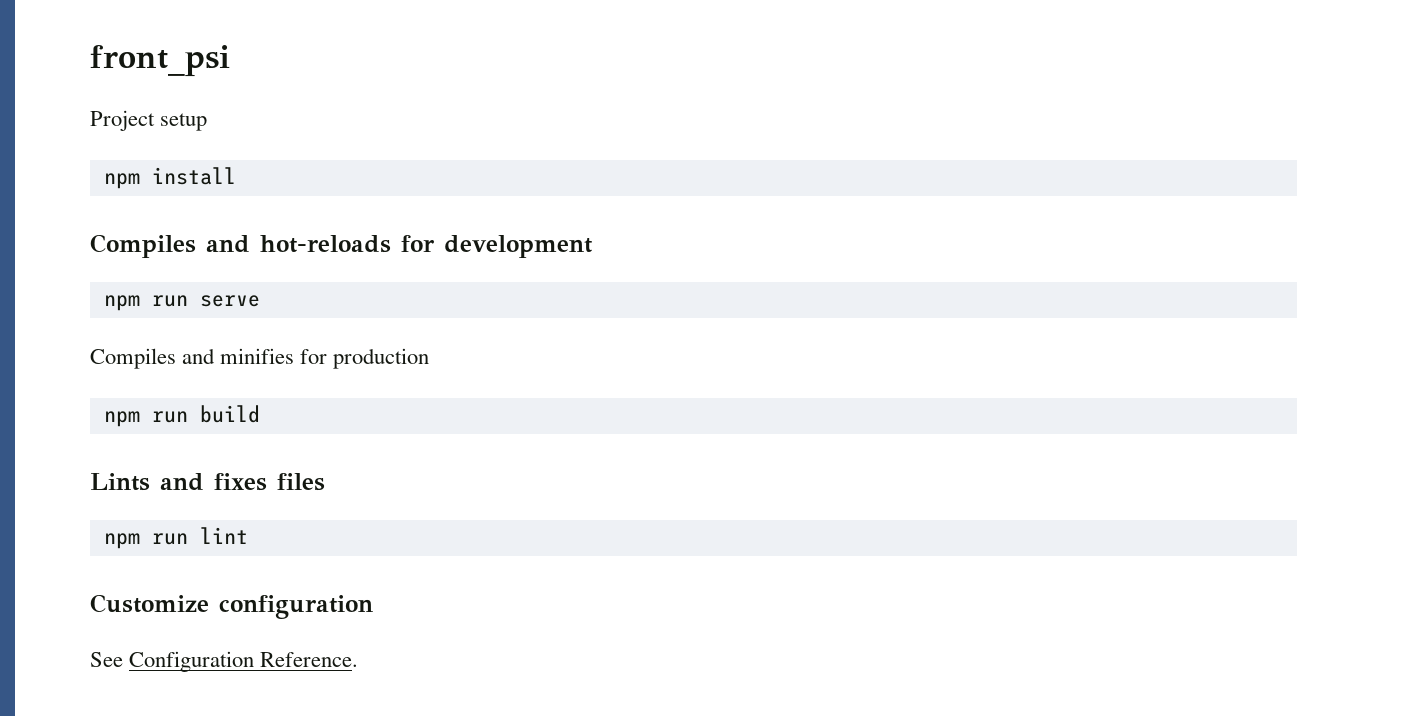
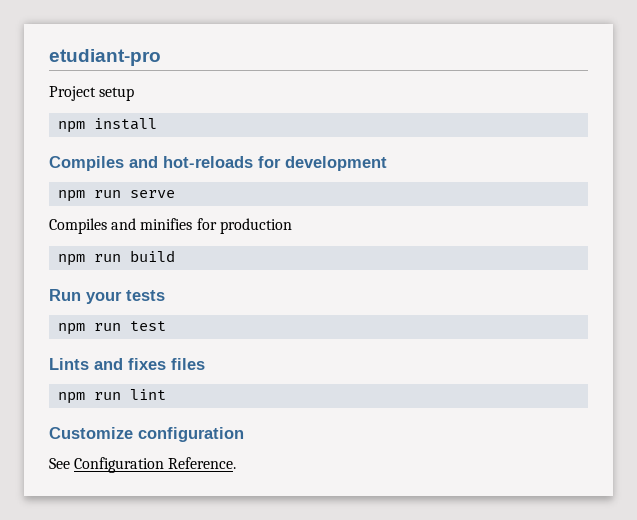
[90,45,230,77] front_psi -> [49,49,161,66] etudiant-pro
(260, 414) none -> [49,289,165,304] [58,321,167,335] // Run your tests // npm run test

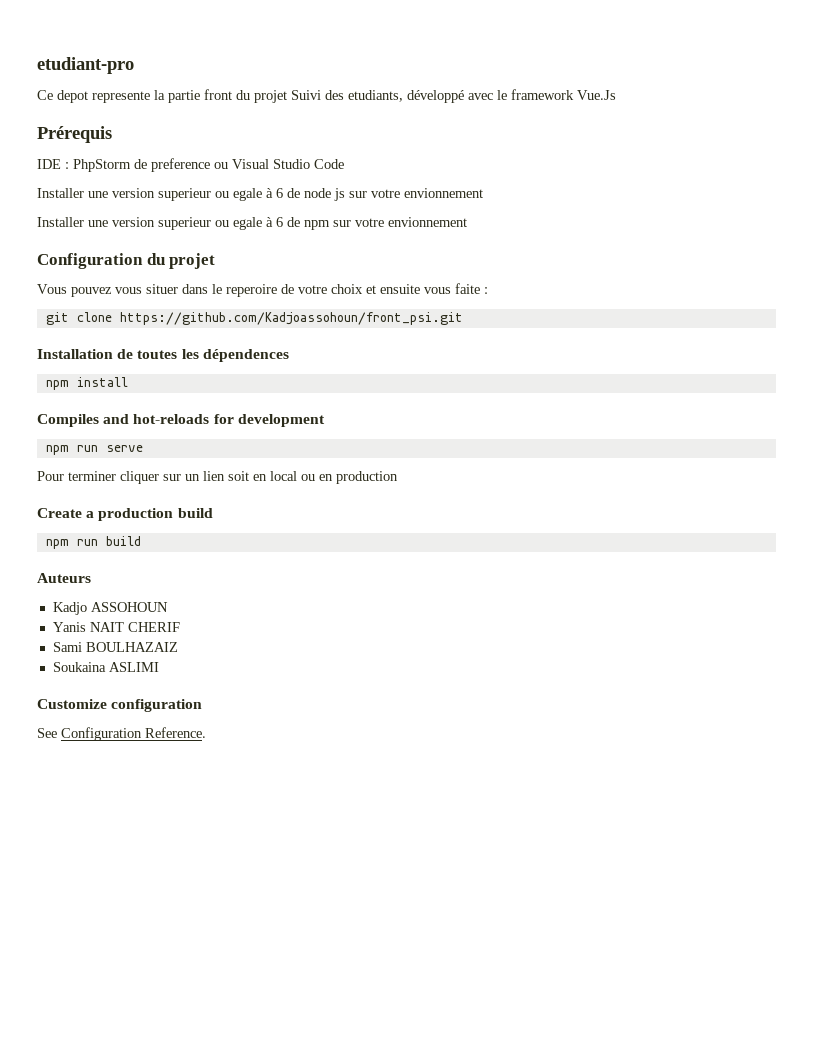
[49,86,135,101] Project setup -> [37,89,616,103] [37,126,112,143] [37,158,344,172] [37,188,483,201] [37,217,467,230] [37,253,216,269] [37,283,488,297] [45,312,463,325] [37,349,289,362] Ce depot represente la partie front du projet Suivi des etudiants, développé avec le framework Vue.Js // Prérequis // IDE : PhpStorm de preference ou Visual Studio Code // Installer une version superieur ou egale à 6 de node js sur votre envionnement // Installer une version superieur ou egale à 6 de npm sur votre envionnement // Configuration du projet // Vous pouvez vous situer dans le reperoire de votre choix et ensuite vous faite : // git clone https://github.com/Kadjoassohoun/front_psi.git // Installation de toutes les dépendences
[49,218,292,234] [58,250,176,266] [49,289,165,304] [58,321,167,335] [49,358,205,370] [58,389,167,404] Compiles and minifies for production // npm run build // Run your tests // npm run test // Lints and fixes files // npm run lint -> [37,471,398,484] [37,508,213,521] [45,536,141,549] [37,573,91,583] [52,602,168,615] [52,622,180,632] [52,642,178,652] [52,662,159,672] Pour terminer cliquer sur un lien soit en local ou en production // Create a production build // npm run build // Auteurs // Kadjo ASSOHOUN // Yanis NAIT CHERIF // Sami BOULHAZAIZ // Soukaina ASLIMI

